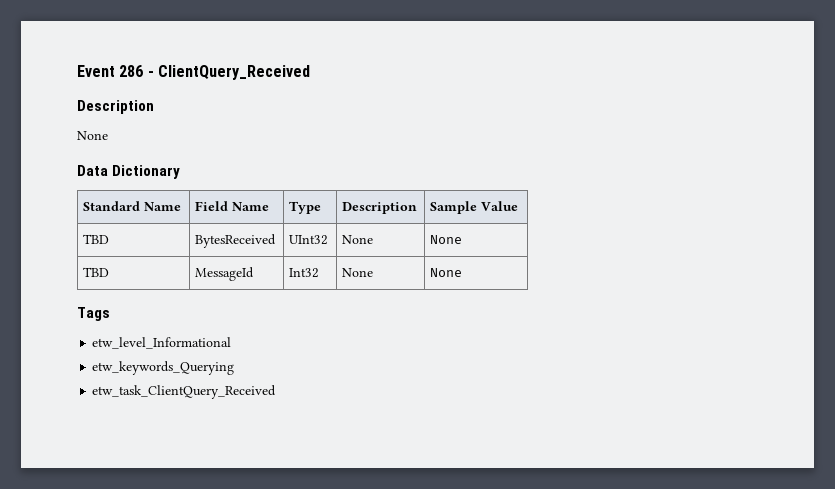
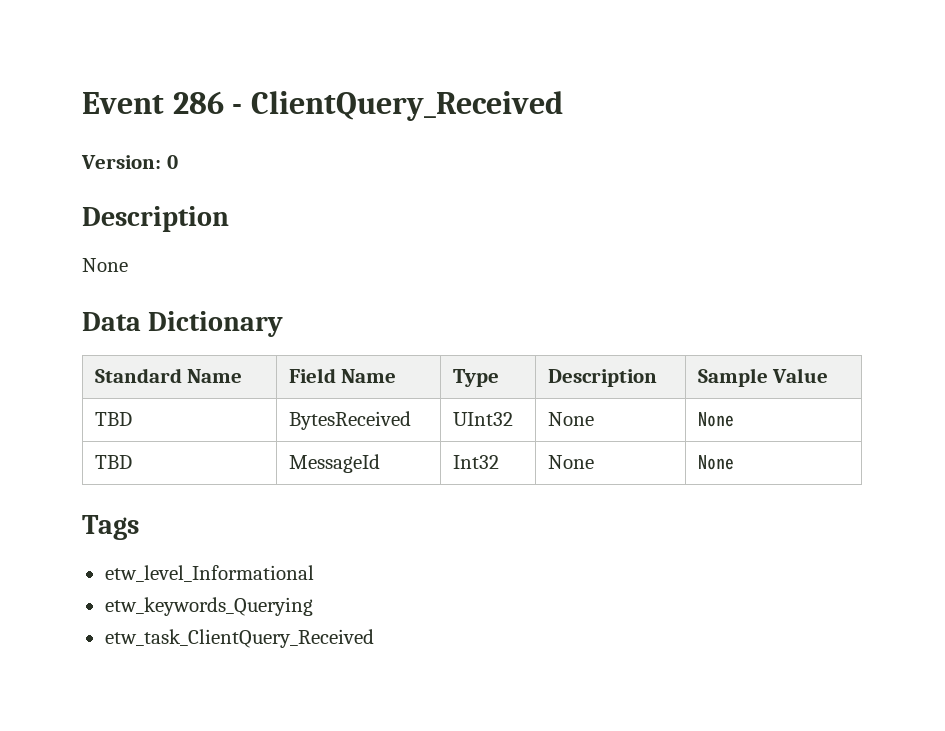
(310, 72) none -> [81,155,178,169] // Version: 0

